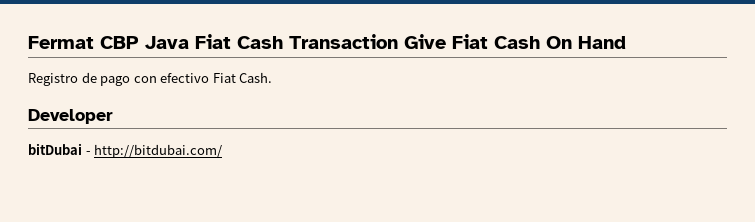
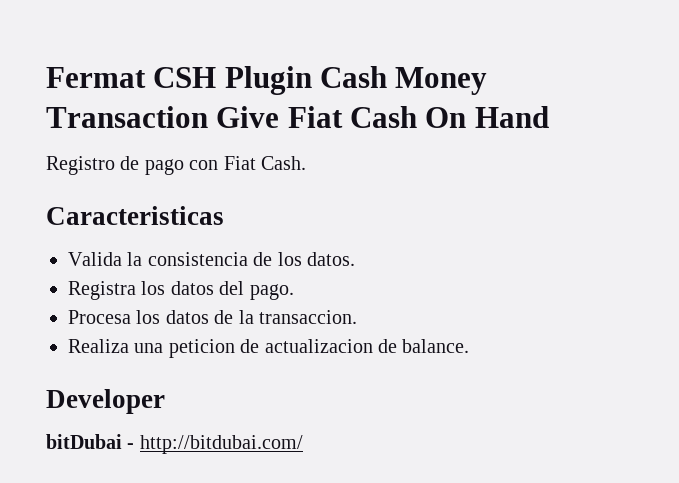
[100,34,283,49] CBP Java Fiat Cash -> [153,66,488,95] CSH Plugin Cash Money
[160,73,210,83] efectivo -> (219, 165) none
(273, 77) none -> [46,206,224,225] [68,252,355,266] [68,281,294,300] [68,310,357,324] [68,339,470,358] // Caracteristicas // Valida la consistencia de los datos. // Registra los datos del pago. // Procesa los datos de la transaccion. // Realiza una peticion de actualizacion de balance.

